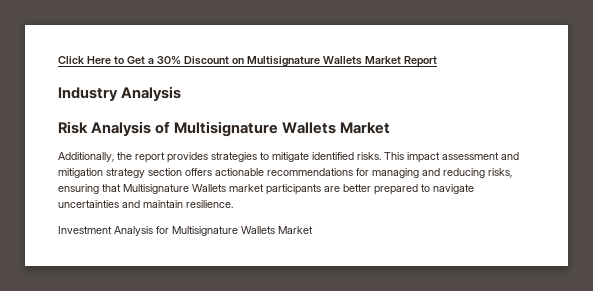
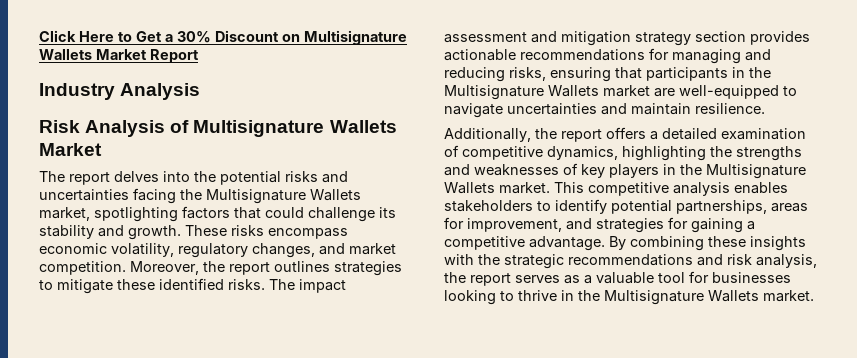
[58,152,208,163] Additionally, the report provides -> [39,171,348,185] [39,188,361,204] [39,206,396,222] [39,225,348,240] [39,243,396,258] [39,261,330,275] The report delves into the potential risks and uncertainties facing the Multisignature Wallets market, spotlighting factors that could challenge its stability and growth. These risks encompass economic volatility, regulatory changes, and market competition. Moreover, the report outlines
(309, 157) none -> [117,279,155,290] these
[384,152,404,160] This -> [269,279,295,290] The
[185,168,212,176] offers -> [750,31,810,45] provides
[123,184,418,195] Multisignature Wallets market participants are better prepared -> [646,67,771,81] [444,85,779,100] participants in the Multisignature Wallets market are well-equipped
[58,226,313,236] Investment Analysis for Multisignature Wallets Market -> [444,127,806,142] [444,145,802,161] [444,163,806,179] [444,182,788,196] [444,199,808,214] [444,217,755,233] [444,236,806,251] [444,254,817,269] [444,271,791,286] [444,290,814,305] Additionally, the report offers a detailed examination of competitive dynamics, highlighting the strengths and weaknesses of key players in the Multisignature Wallets market. This competitive analysis enables stakeholders to identify potential partnerships, areas for improvement, and strategies for gaining a competitive advantage. By combining these insights with the strategic recommendations and risk analysis, the report serves as a valuable tool for businesses looking to thrive in the Multisignature Wallets market.

